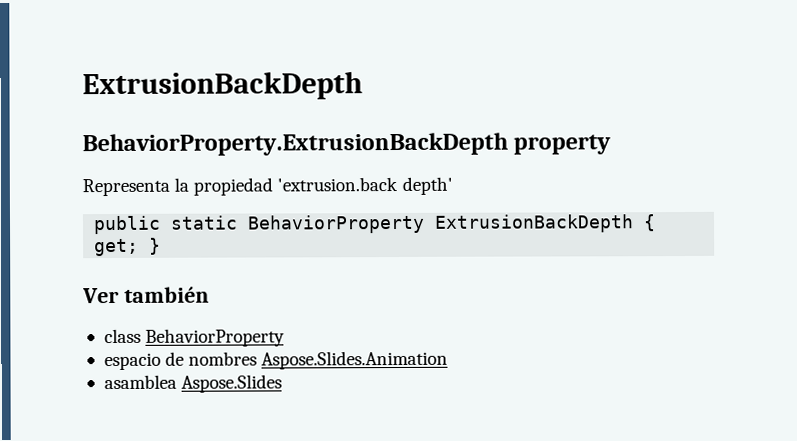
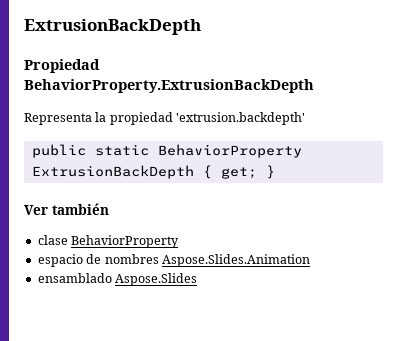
(363, 86) none -> [24,59,100,73] Propiedad
[513,134,612,155] property -> (314, 86) none
[277,176,453,195] 'extrusion.back depth' -> [176,112,306,125] 'extrusion.backdepth'
[103,328,141,344] class -> [37,235,68,245] clase
[103,374,177,390] asamblea -> [37,273,112,283] ensamblado

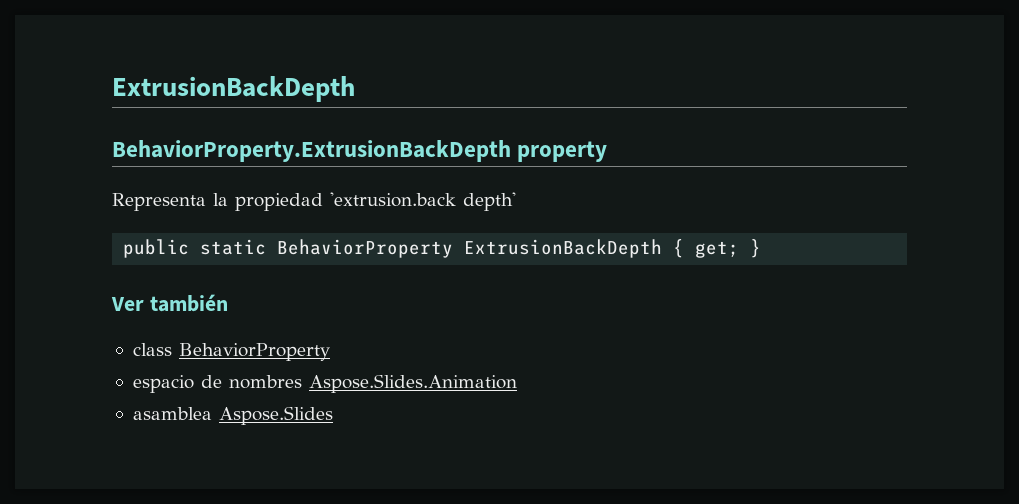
[24,59,100,73] Propiedad -> (355, 89) none
(314, 86) none -> [517,141,608,162] property
[176,112,306,125] 'extrusion.backdepth' -> [330,192,516,211] 'extrusion.back depth'
[37,235,68,245] clase -> [132,343,172,356] class
[37,273,112,283] ensamblado -> [132,407,212,420] asamblea

